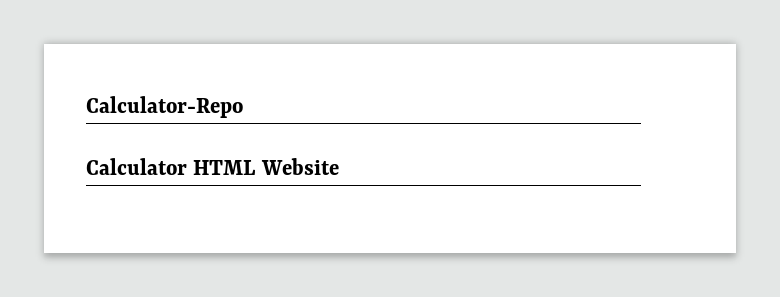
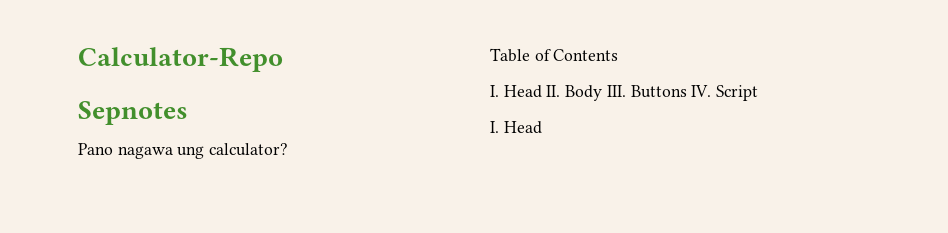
[86,158,339,175] Calculator HTML Website -> [78,101,188,125] [78,143,289,159] [490,48,619,62] [490,85,759,101] [490,121,542,134] Sepnotes // Pano nagawa ung calculator? // Table of Contents // I. Head II. Body III. Buttons IV. Script // I. Head

